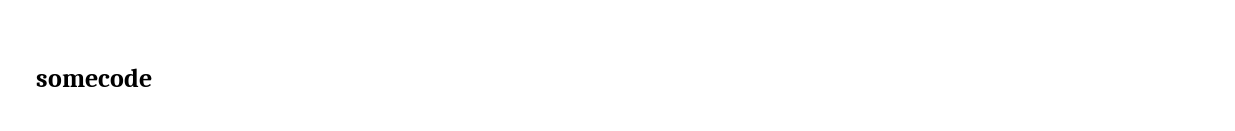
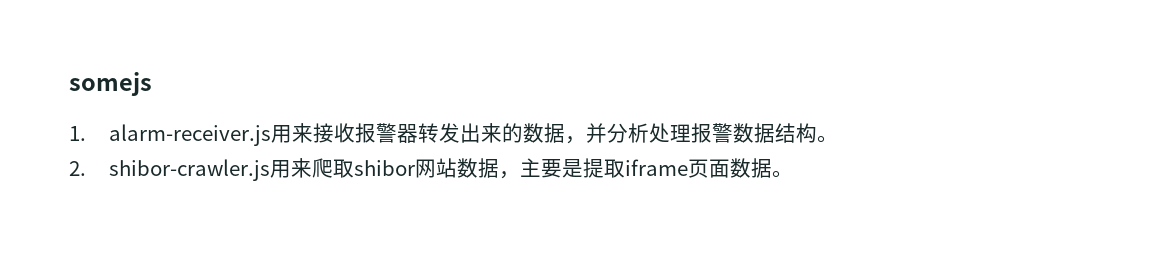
[36,68,152,87] somecode -> [69,72,152,96] [69,123,838,146] [69,158,793,181] somejs // 1. alarm-receiver.js用来接收报警器转发出来的数据，并分析处理报警数据结构。 // 2. shibor-crawler.js用来爬取shibor网站数据，主要是提取iframe页面数据。

